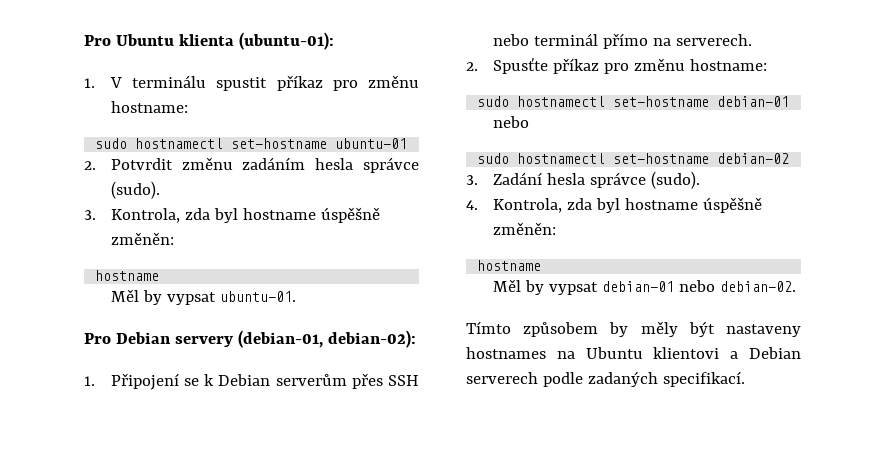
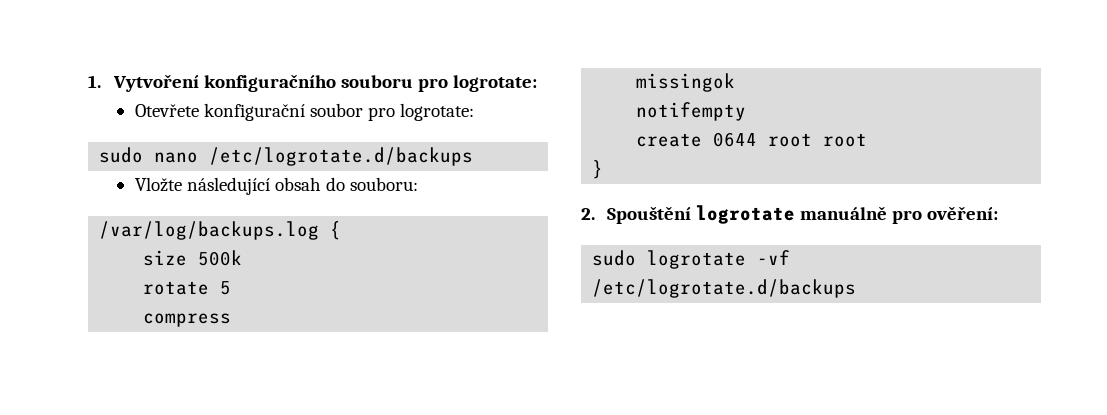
[84,32,334,50] [84,75,419,91] [110,101,188,113] [95,138,408,149] [84,157,419,173] [110,181,160,199] [84,207,380,223] [110,232,174,245] [95,270,160,281] [110,289,296,305] [84,330,416,348] [84,373,419,390] [492,33,752,49] [466,57,767,74] [477,96,790,107] [492,116,529,128] [477,153,790,164] [466,171,700,189] [466,197,762,213] [492,222,556,235] [477,260,542,271] [492,279,796,295] [466,321,801,337] [466,347,801,359] [466,371,745,387] Pro Ubuntu klienta (ubuntu-01): // 1. V terminálu spustit příkaz pro změnu hostname: // sudo hostnamectl set-hostname ubuntu-01 // 2. Potvrdit změnu zadáním hesla správce (sudo). // 3. Kontrola, zda byl hostname úspěšně změněn: // hostname // Měl by vypsat ubuntu-01. // Pro Debian servery (debian-01, debian-02): // 1. Připojení se k Debian serverům přes SSH nebo terminál přímo na serverech. // 2. Spusťte příkaz pro změnu hostname: // sudo hostnamectl set-hostname debian-01 // nebo // sudo hostnamectl set-hostname debian-02 // 3. Zadání hesla správce (sudo). // 4. Kontrola, zda byl hostname úspěšně změněn: // hostname // Měl by vypsat debian-01 nebo debian-02. // Tímto způsobem by měly být nastaveny hostnames na Ubuntu klientovi a Debian serverech podle zadaných specifikací. -> [88,74,538,92] [134,103,475,121] [99,147,474,166] [134,177,419,195] [99,221,342,240] [143,250,243,266] [143,281,232,295] [143,313,232,327] [636,73,736,92] [636,102,747,121] [636,132,868,147] [592,160,604,179] [581,205,999,224] [592,250,791,269] [592,279,857,298] 1. Vytvoření konfiguračního souboru pro logrotate: // Otevřete konfigurační soubor pro logrotate: // sudo nano /etc/logrotate.d/backups // Vložte následující obsah do souboru: // /var/log/backups.log { // size 500k // rotate 5 // compress // missingok // notifempty // create 0644 root root // } // 2. Spouštění logrotate manuálně pro ověření: // sudo logrotate -vf /etc/logrotate.d/backups

